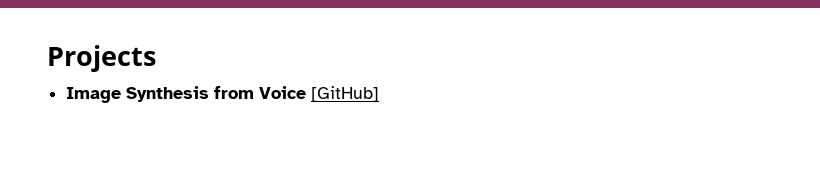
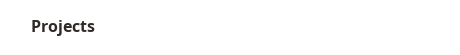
[66,86,380,103] // Image Synthesis from Voice [GitHub] -> (95, 28) none

